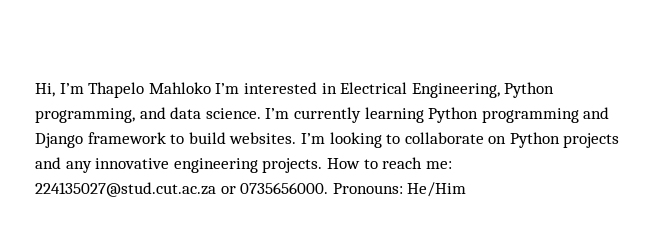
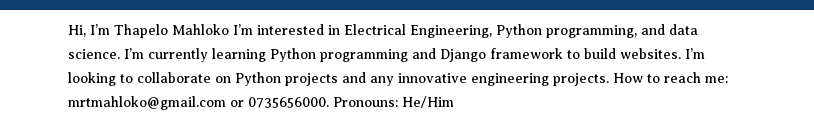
[35,182,216,197] 224135027@stud.cut.ac.za -> [68,96,226,110] mrtmahloko@gmail.com

